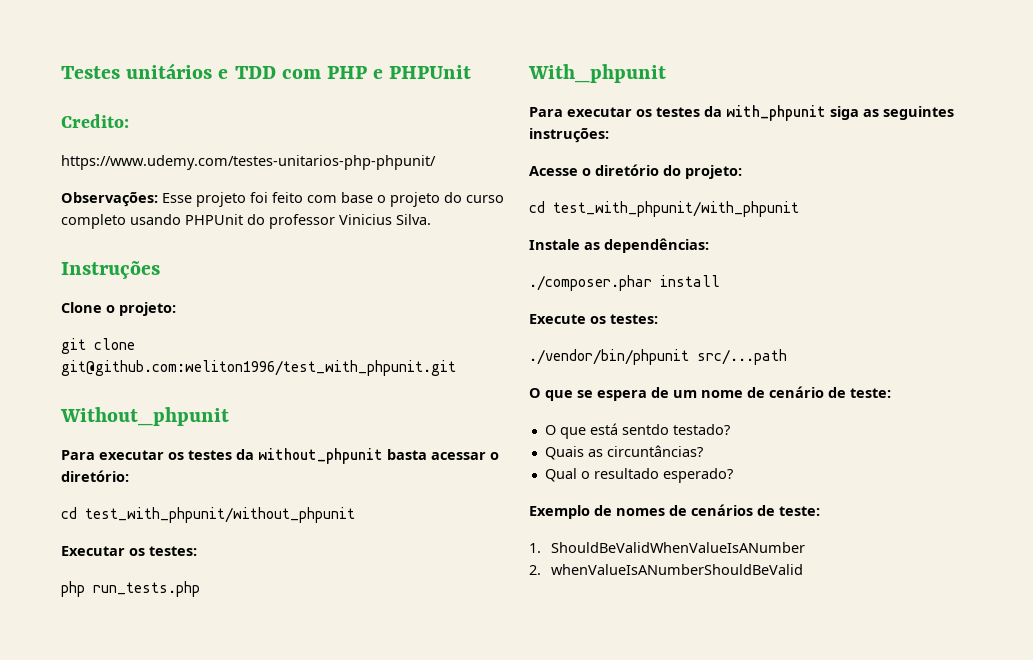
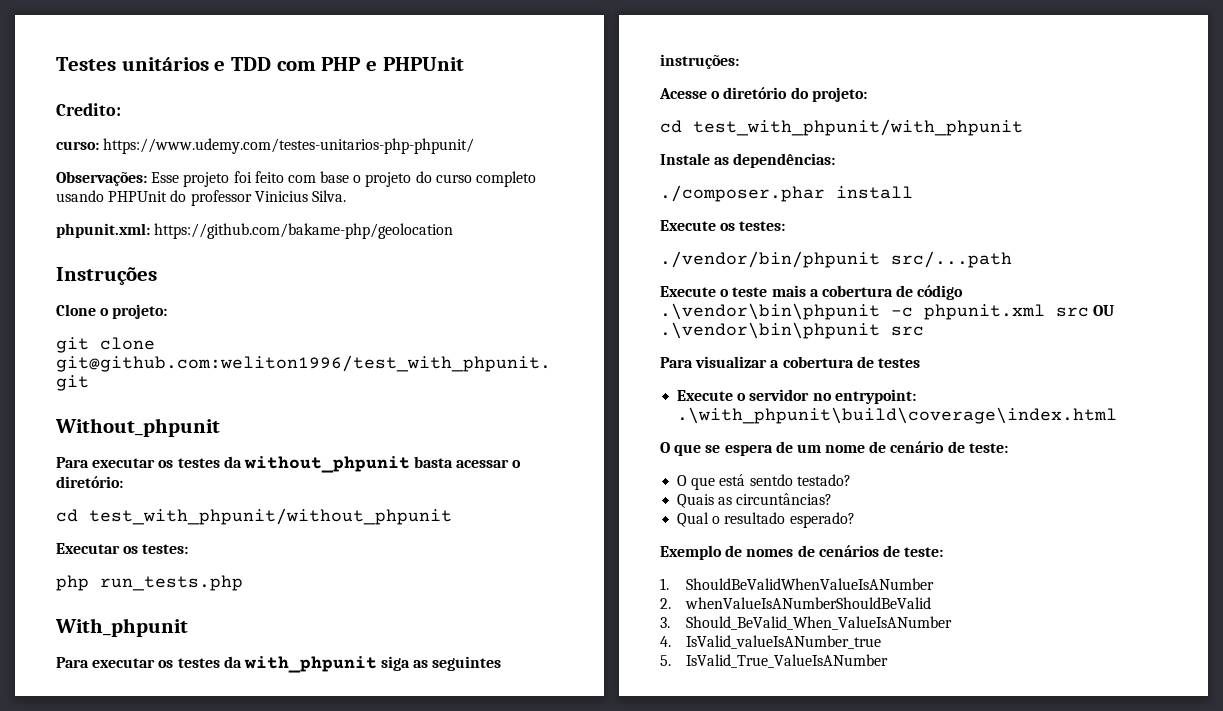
(129, 121) none -> [56,141,99,150] curso:
(431, 219) none -> [56,223,454,239] // phpunit.xml: https://github.com/bakame-php/geolocation
(787, 357) none -> [660,285,964,300] [660,303,1115,320] [660,322,924,339] [660,356,920,368] [677,389,916,404] [677,407,1118,424] // Execute o teste mais a cobertura de código .\vendor\bin\phpunit -c phpunit.xml src OU .\vendor\bin\phpunit src // Para visualizar a cobertura de testes // Execute o servidor no entrypoint: .\with_phpunit\build\coverage\index.html
(804, 569) none -> [660,616,952,630] [660,635,881,649] [660,654,888,668] // 3. Should_BeValid_When_ValueIsANumber // 4. IsValid_valueIsANumber_true // 5. IsValid_True_ValueIsANumber

